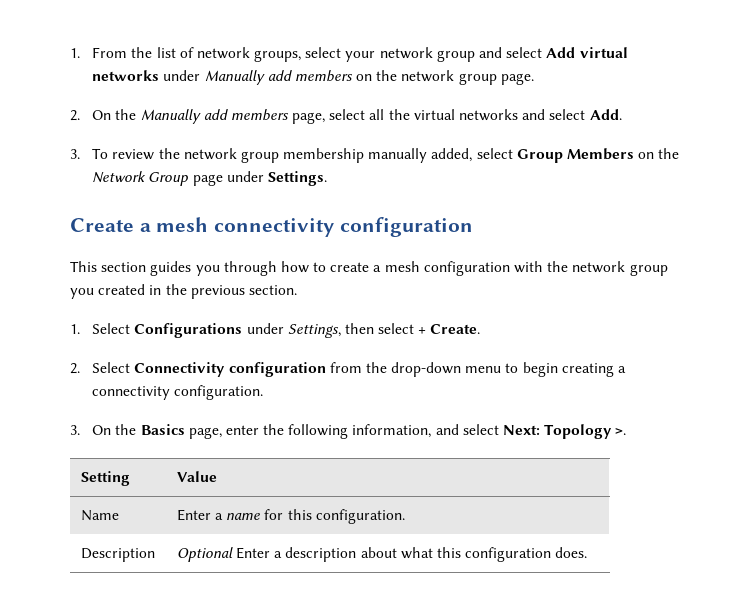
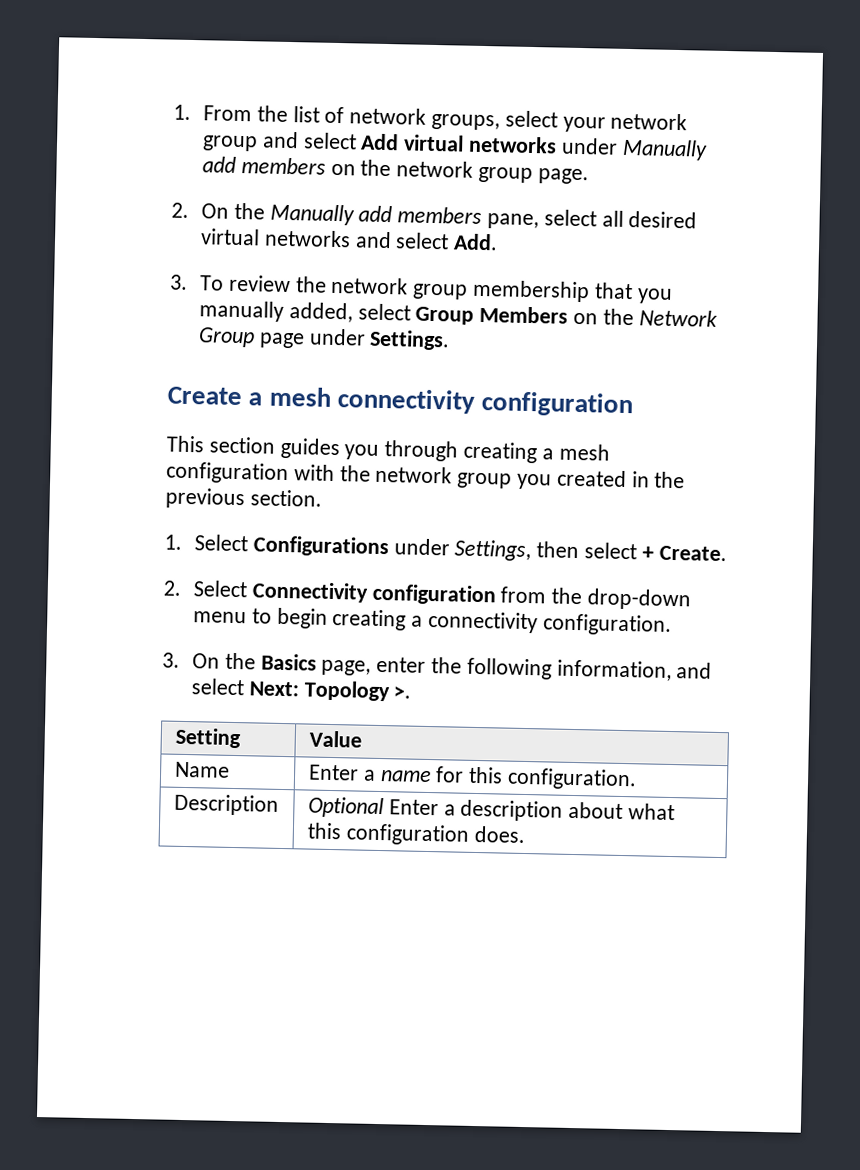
[292,112,326,124] page, -> [486,213,539,230] pane,
[388,109,410,120] the -> [628,211,698,229] desired
(365, 155) none -> [593,282,673,304] that you
[280,261,370,273] how to create -> [463,441,538,464] creating

